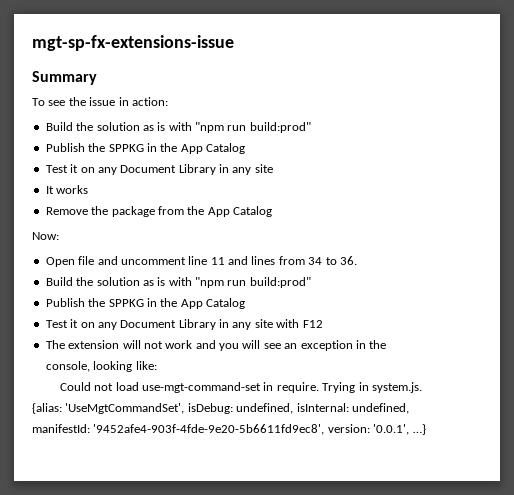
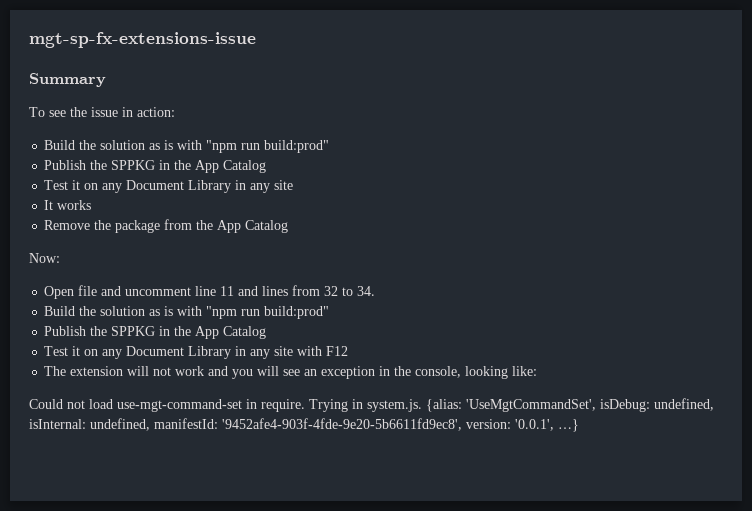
[308,256,357,265] 34 to 36. -> [324,286,376,296] 32 to 34.

